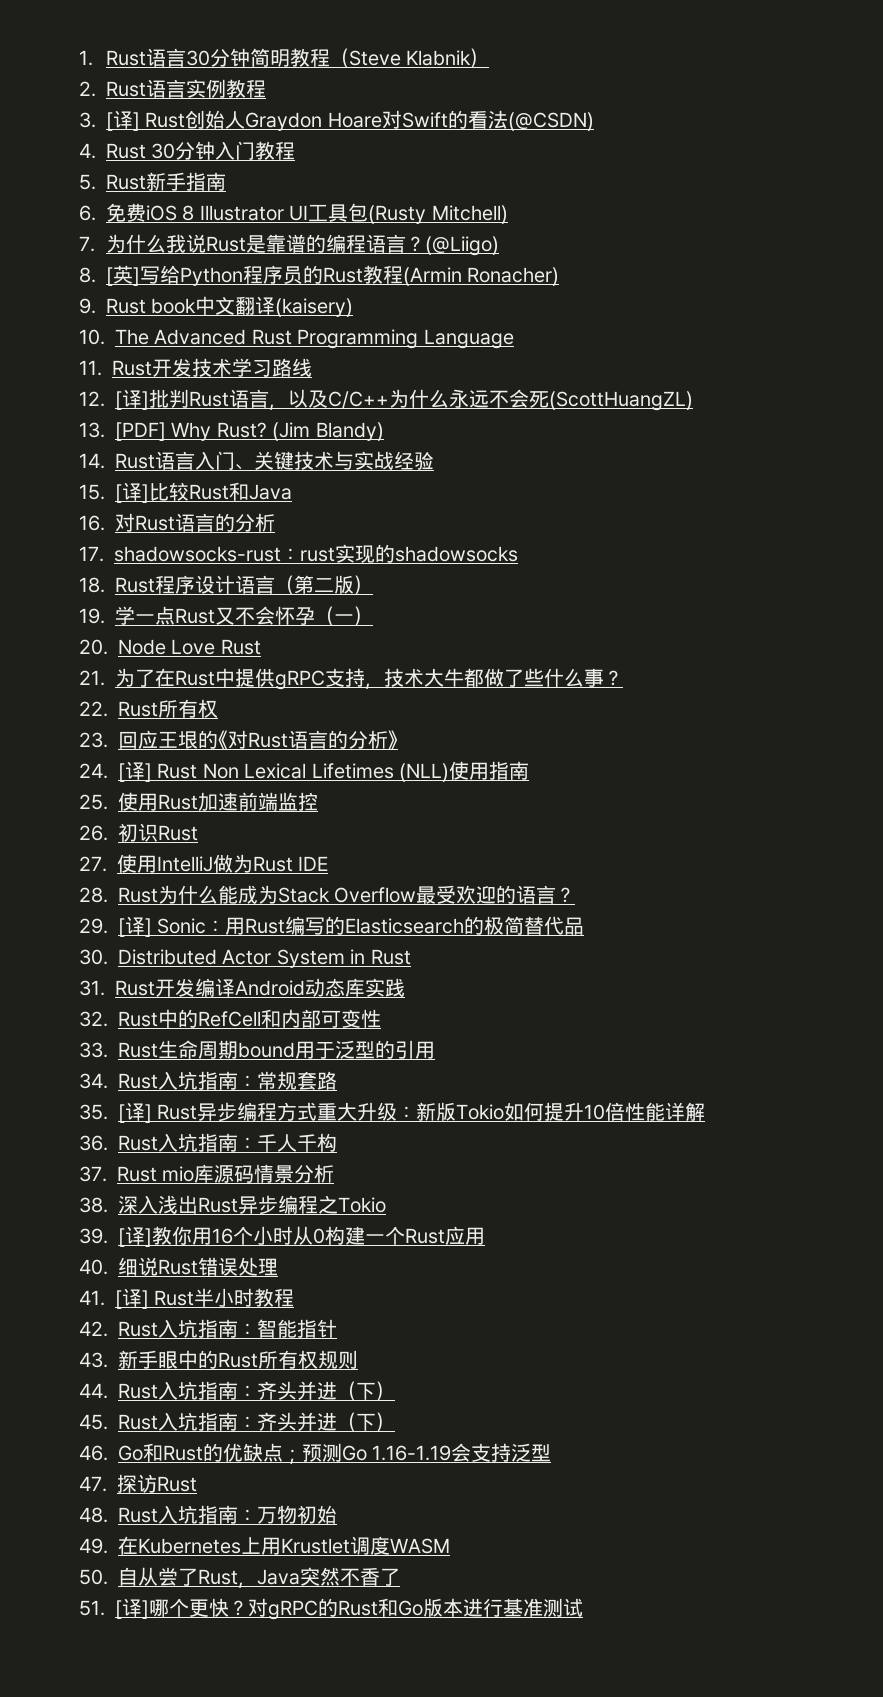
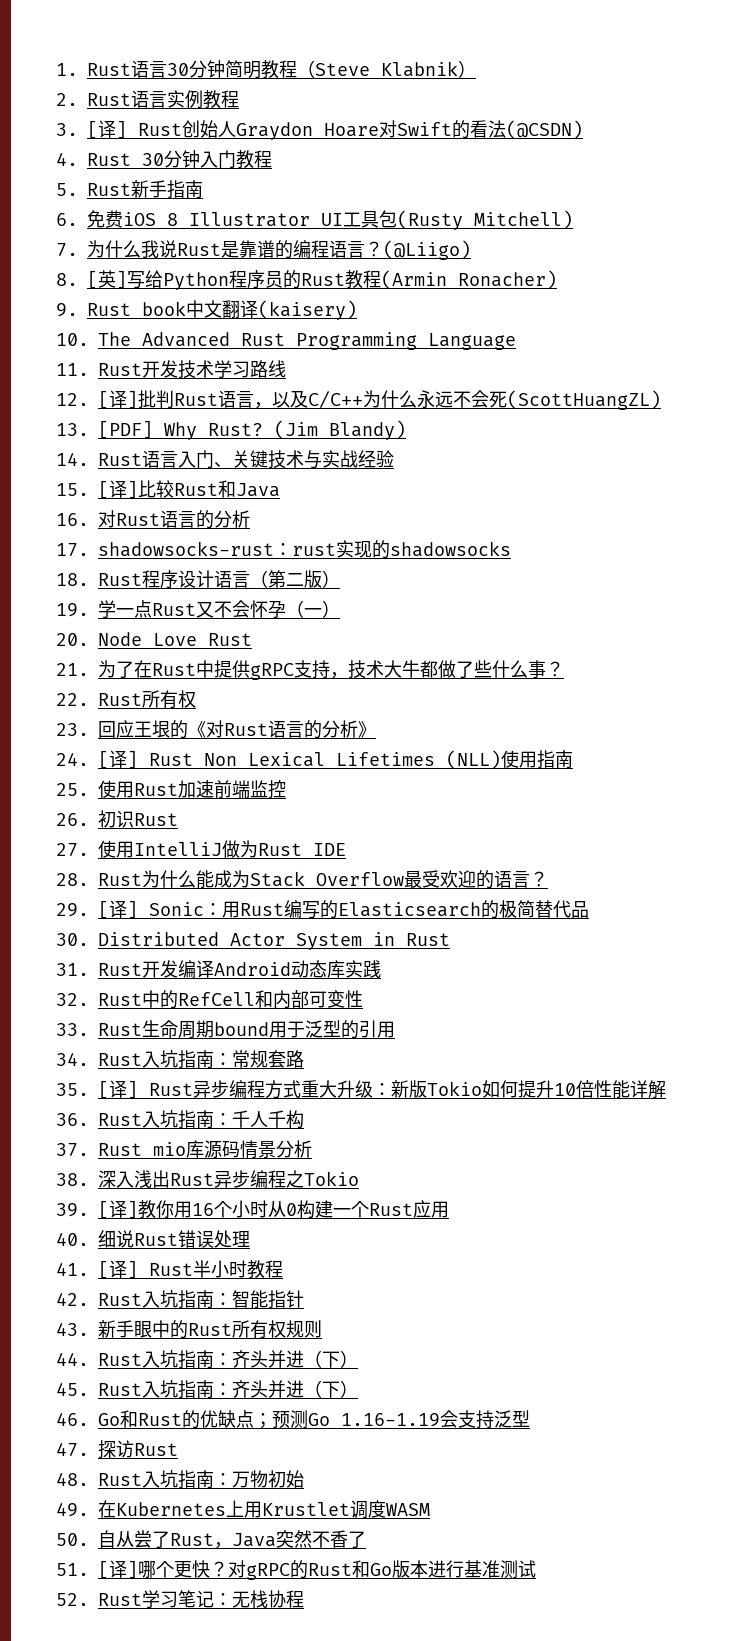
(583, 1607) none -> [56,1590,304,1608] // 52. Rust学习笔记：无栈协程

